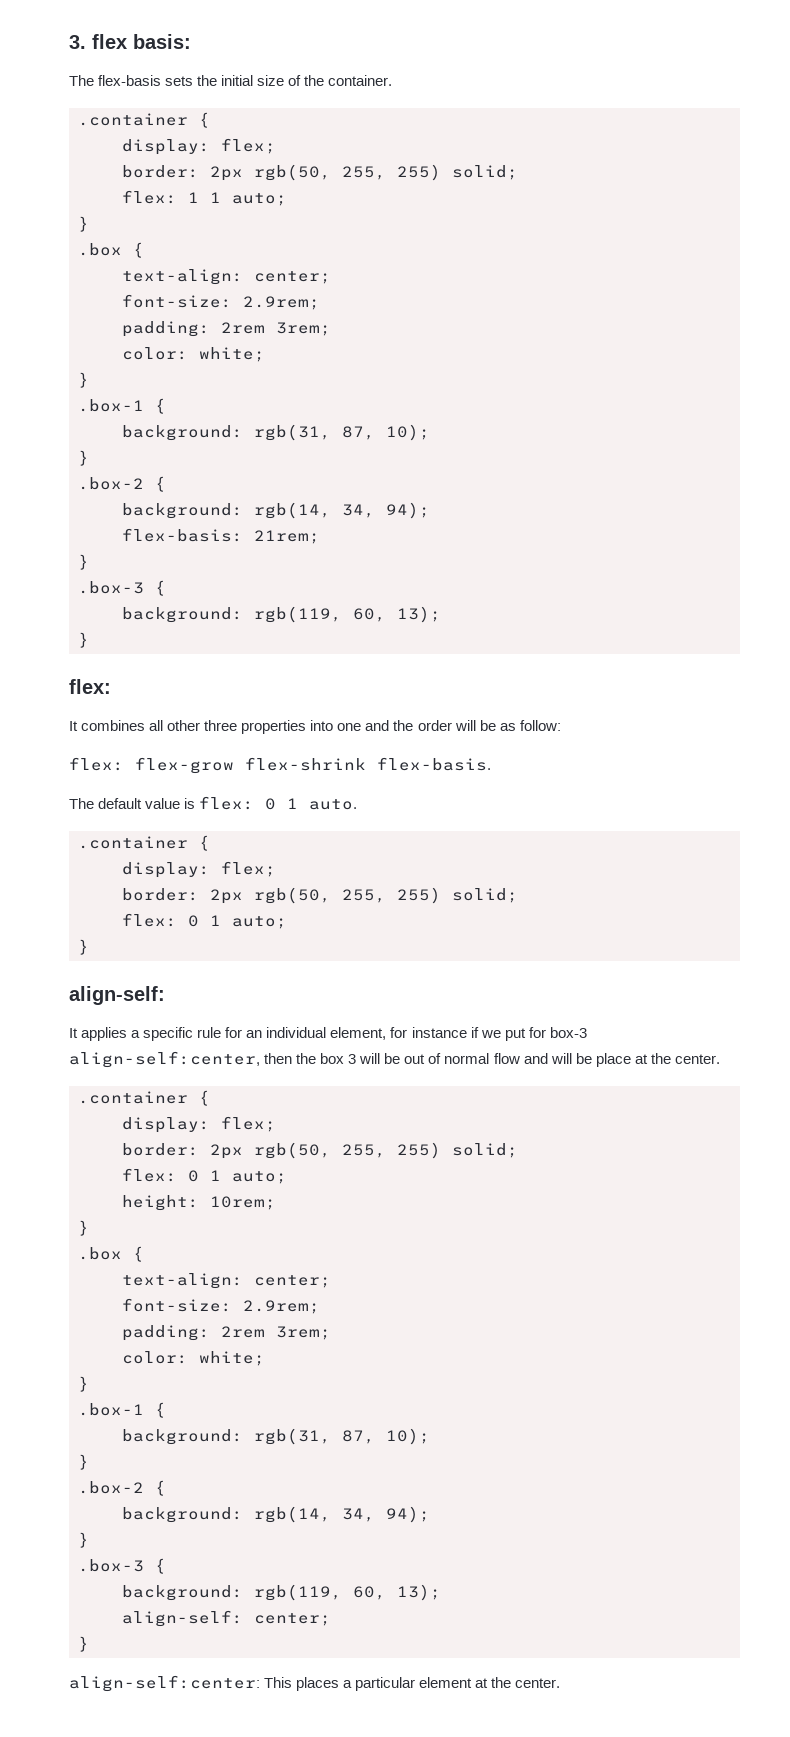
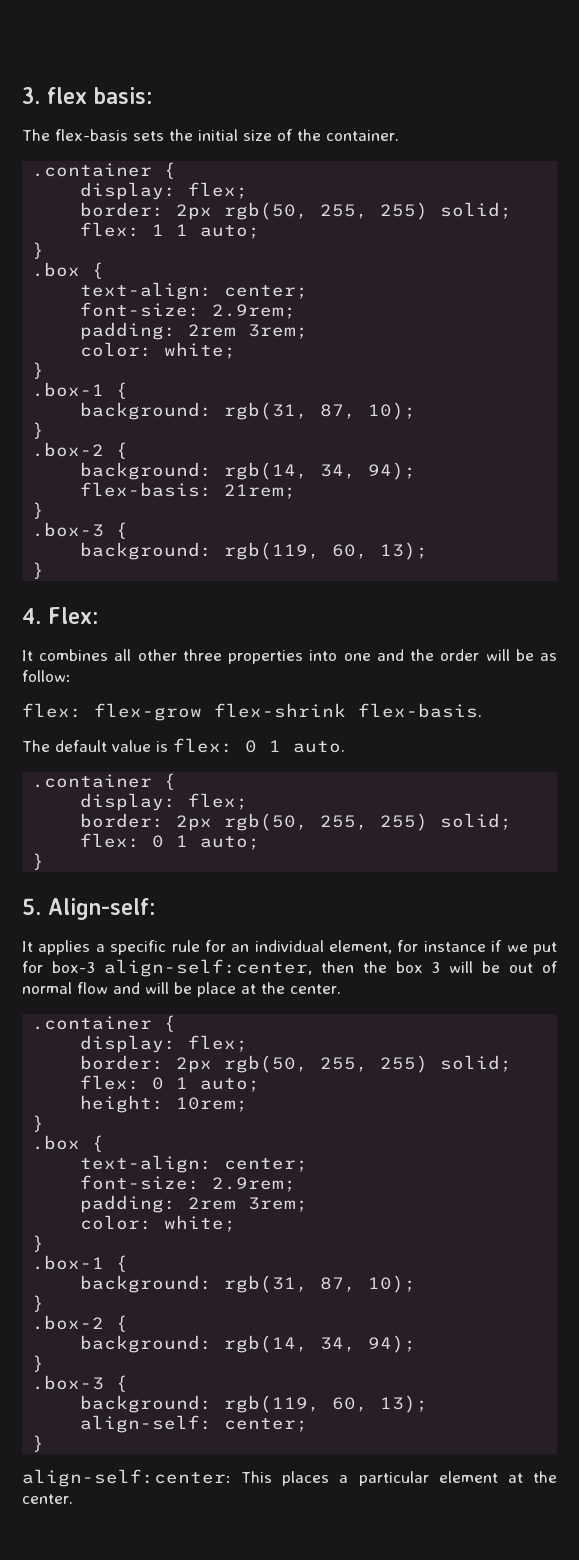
[69,679,111,694] flex: -> [22,607,99,624] 4. Flex:
[69,986,165,1005] align-self: -> [22,898,156,920] 5. Align-self:

